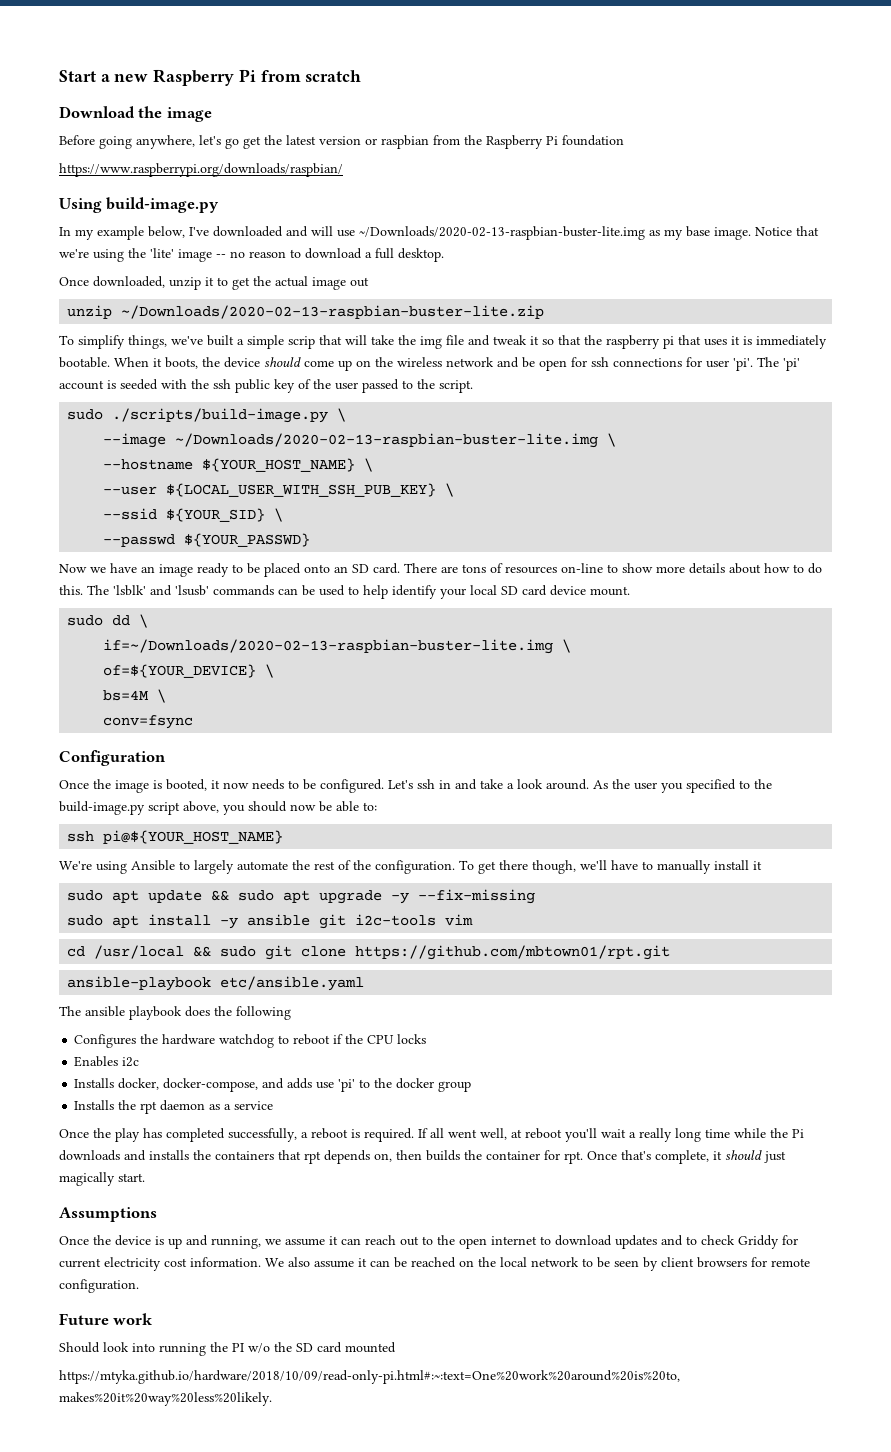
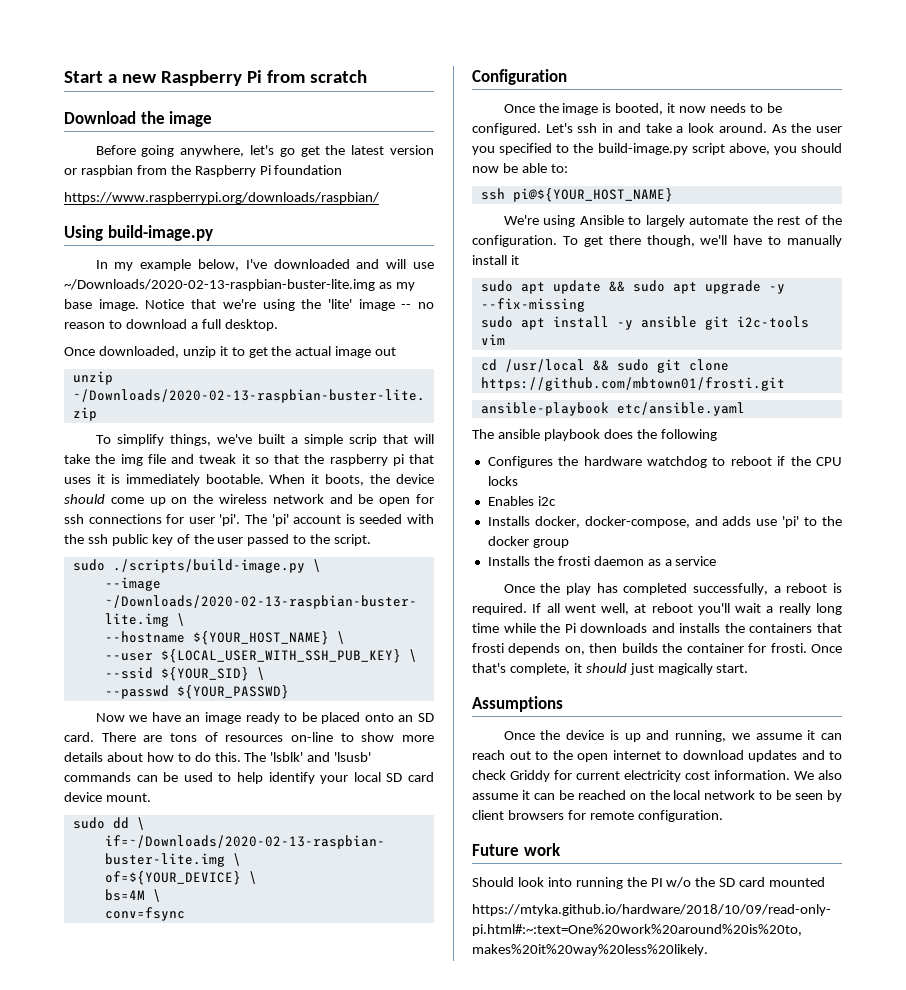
[355,945,671,960] https://github.com/mbtown01/rpt.git -> [480,377,785,391] https://github.com/mbtown01/frosti.git
[140,1101,158,1114] rpt -> [557,556,590,566] frosti
[304,1151,321,1164] rpt -> [472,643,504,653] frosti
[564,1151,583,1164] rpt. -> [770,643,807,653] frosti.

